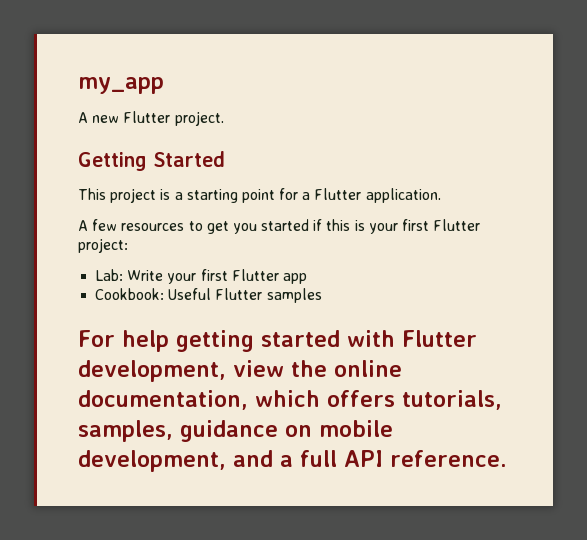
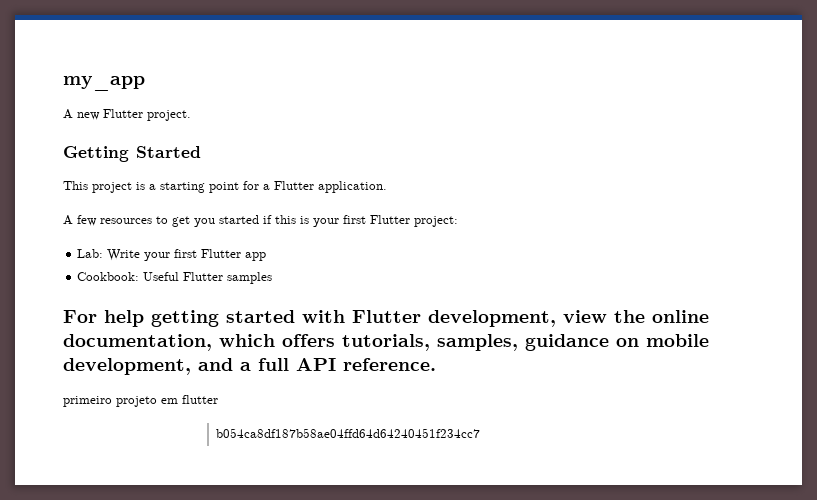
(507, 458) none -> [63,395,218,407] [216,428,481,438] // primeiro projeto em flutter // b054ca8df187b58ae04ffd64d64240451f234cc7

